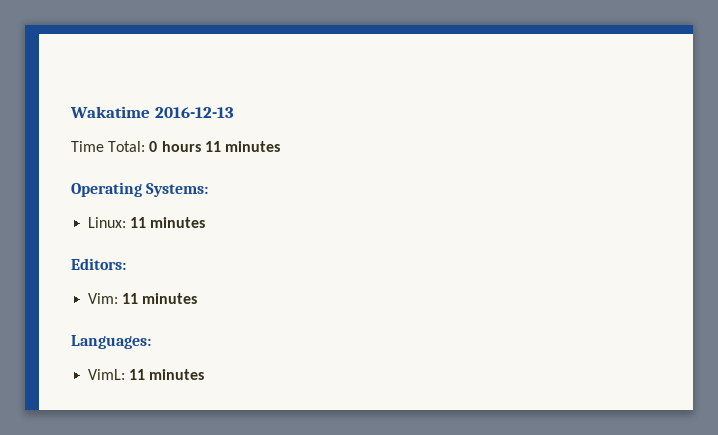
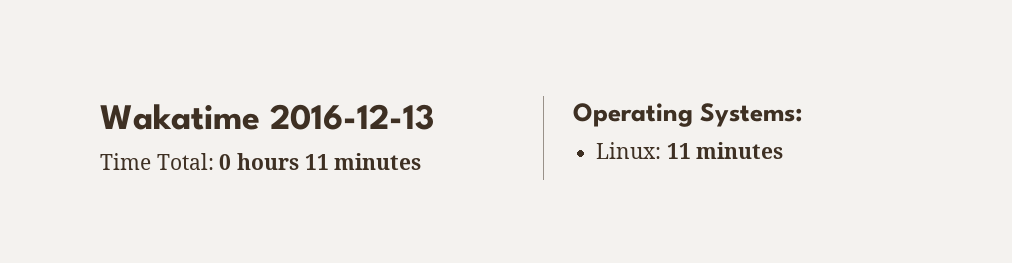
[71,258,126,270] [88,293,198,304] [71,335,151,349] [88,369,205,380] // Editors: // Vim: 11 minutes // Languages: // VimL: 11 minutes -> (784, 150) none

